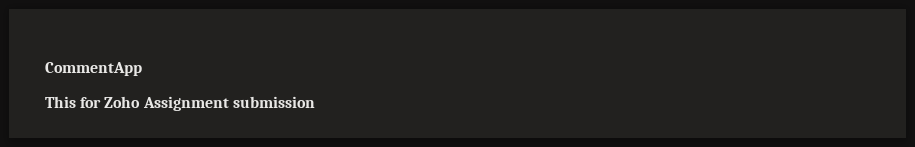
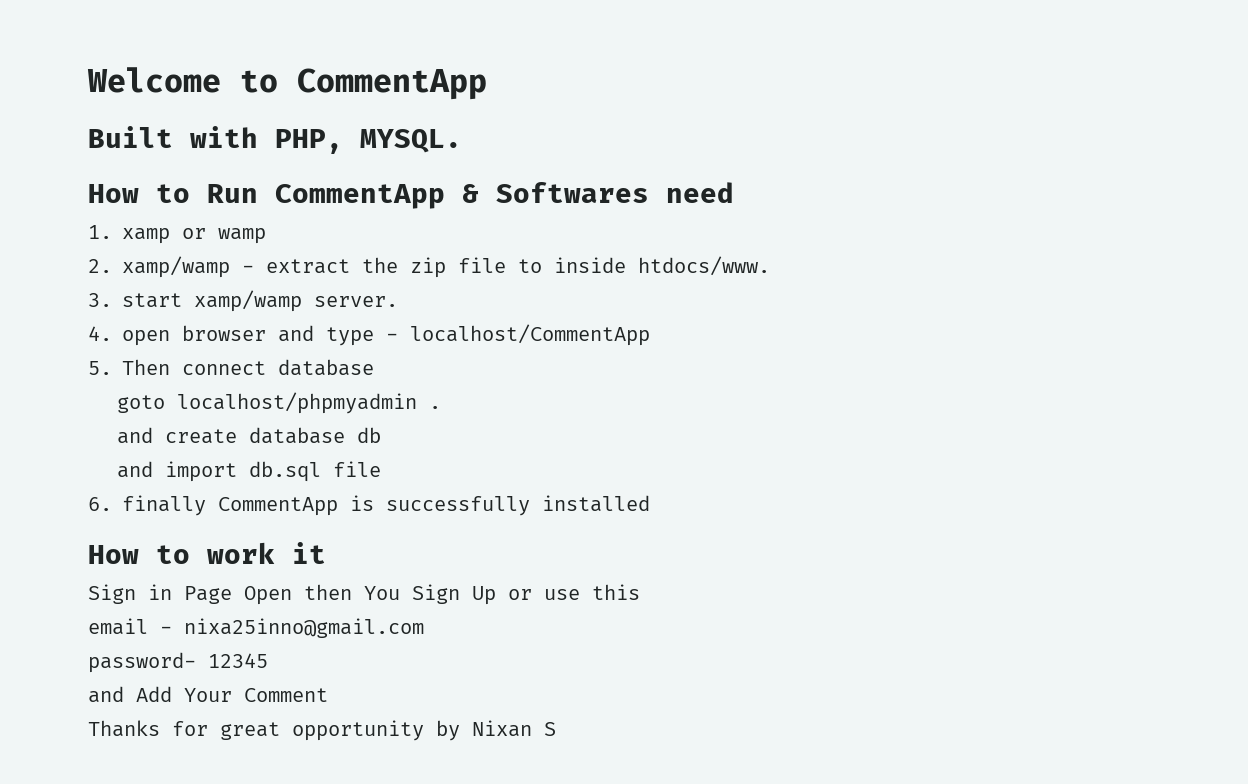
(45, 69) none -> [87,67,278,93] Welcome to
[45,96,315,111] This for Zoho Assignment submission -> [88,126,462,154] [88,182,734,209] [88,225,266,244] [88,256,770,278] [88,290,398,312] [88,324,650,346] [88,359,374,376] [116,392,441,414] [116,427,381,444] [116,461,381,482] [88,495,650,516] [88,542,326,564] [88,584,640,605] [88,618,424,638] [88,652,268,673] [88,686,328,703] [88,720,556,741] Built with PHP, MYSQL. // How to Run CommentApp & Softwares need // 1. xamp or wamp // 2. xamp/wamp - extract the zip file to inside htdocs/www. // 3. start xamp/wamp server. // 4. open browser and type - localhost/CommentApp // 5. Then connect database // goto localhost/phpmyadmin . // and create database db // and import db.sql file // 6. finally CommentApp is successfully installed // How to work it // Sign in Page Open then You Sign Up or use this // email - nixa25inno@gmail.com // password- 12345 // and Add Your Comment // Thanks for great opportunity by Nixan S

